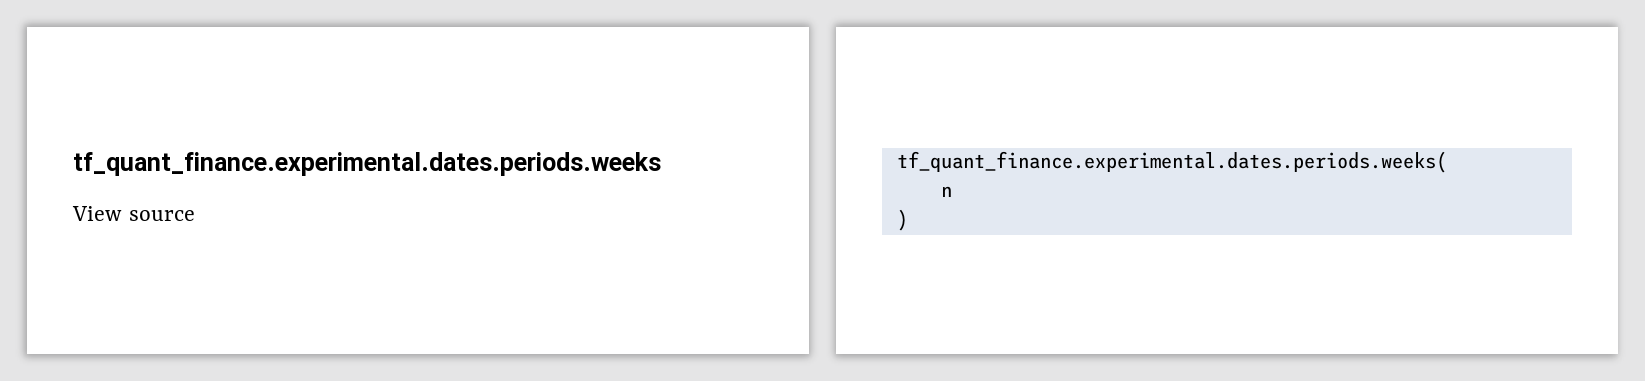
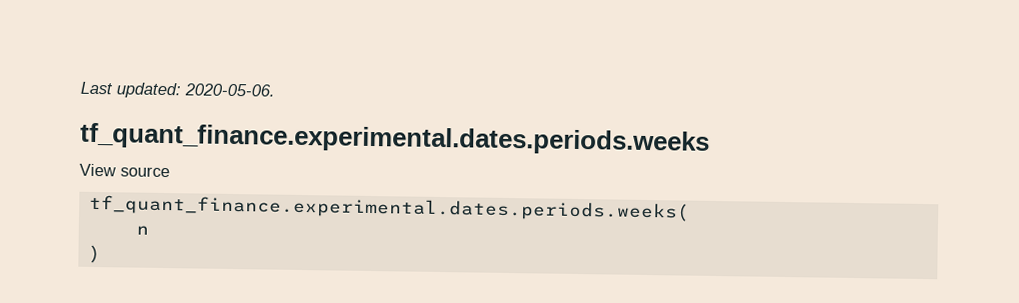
(73, 164) none -> [80,81,275,99] Last updated: 2020-05-06. //

